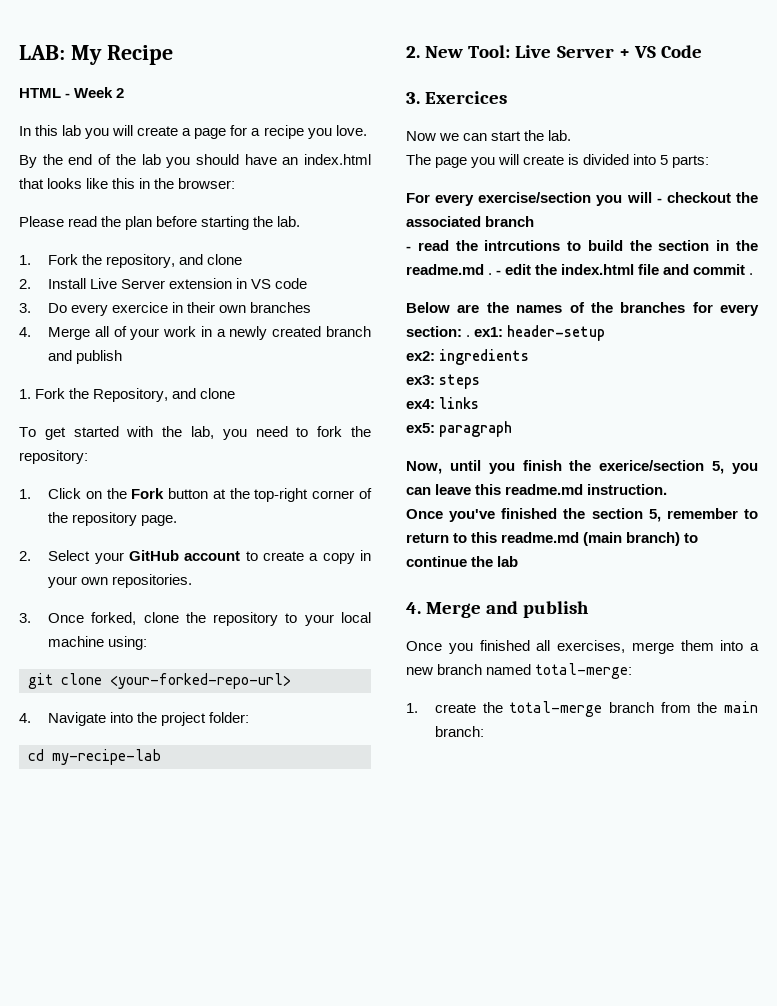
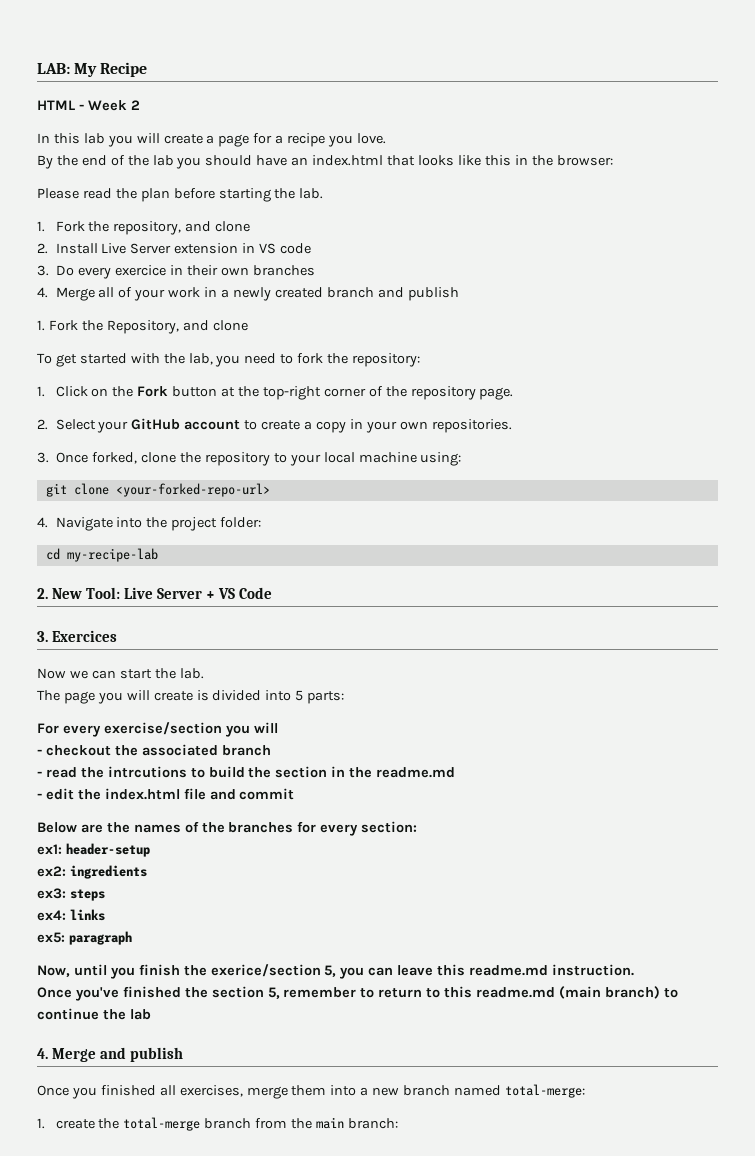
(652, 197) none -> (278, 727) //
[488,273,493,275] . -> (456, 772) //
[749,273,754,275] . -> (295, 794) none
[466,335,471,337] . -> (418, 827) //

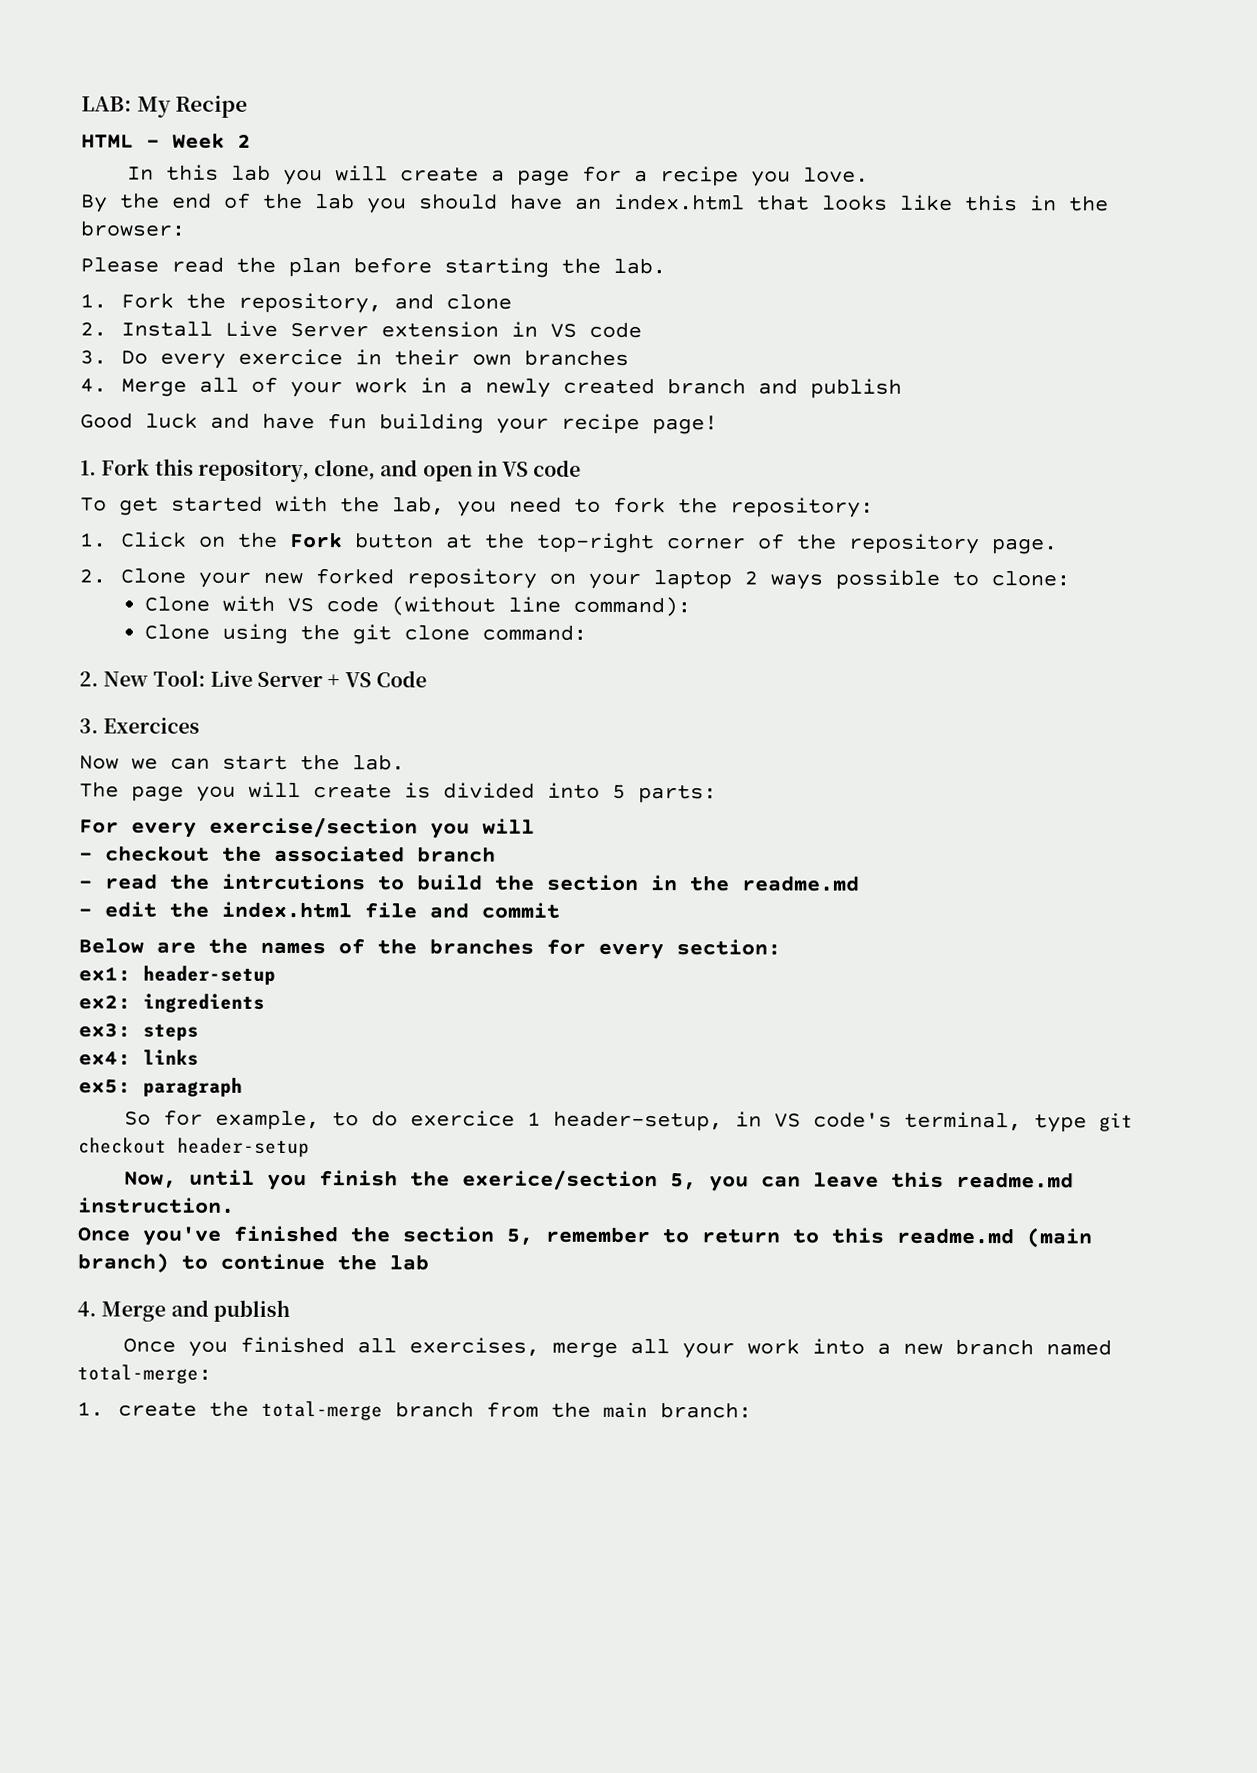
[37,320,248,334] 1. Fork the Repository, and clone -> [80,412,718,435] [80,458,582,483] Good luck and have fun building your recipe page! // 1. Fork this repository, clone, and open in VS code
[55,418,512,433] [37,452,462,466] [45,483,270,497] [37,517,262,531] [45,548,158,562] Select your GitHub account to create a copy in your own repositories. // 3. Once forked, clone the repository to your local machine using: // git clone <your-forked-repo-url> // 4. Navigate into the project folder: // cd my-recipe-lab -> [120,567,1071,590] [144,595,692,617] [144,623,588,645] Clone your new forked repository on your laptop 2 ways possible to clone: // Clone with VS code (without line command): // Clone using the git clone command:
(132, 938) none -> [124,1109,1134,1133] [78,1137,310,1158] // So for example, to do exercice 1 header-setup, in VS code's terminal, type git checkout header-setup
[291,1085,327,1096] them -> [630,1338,801,1359] all your work

